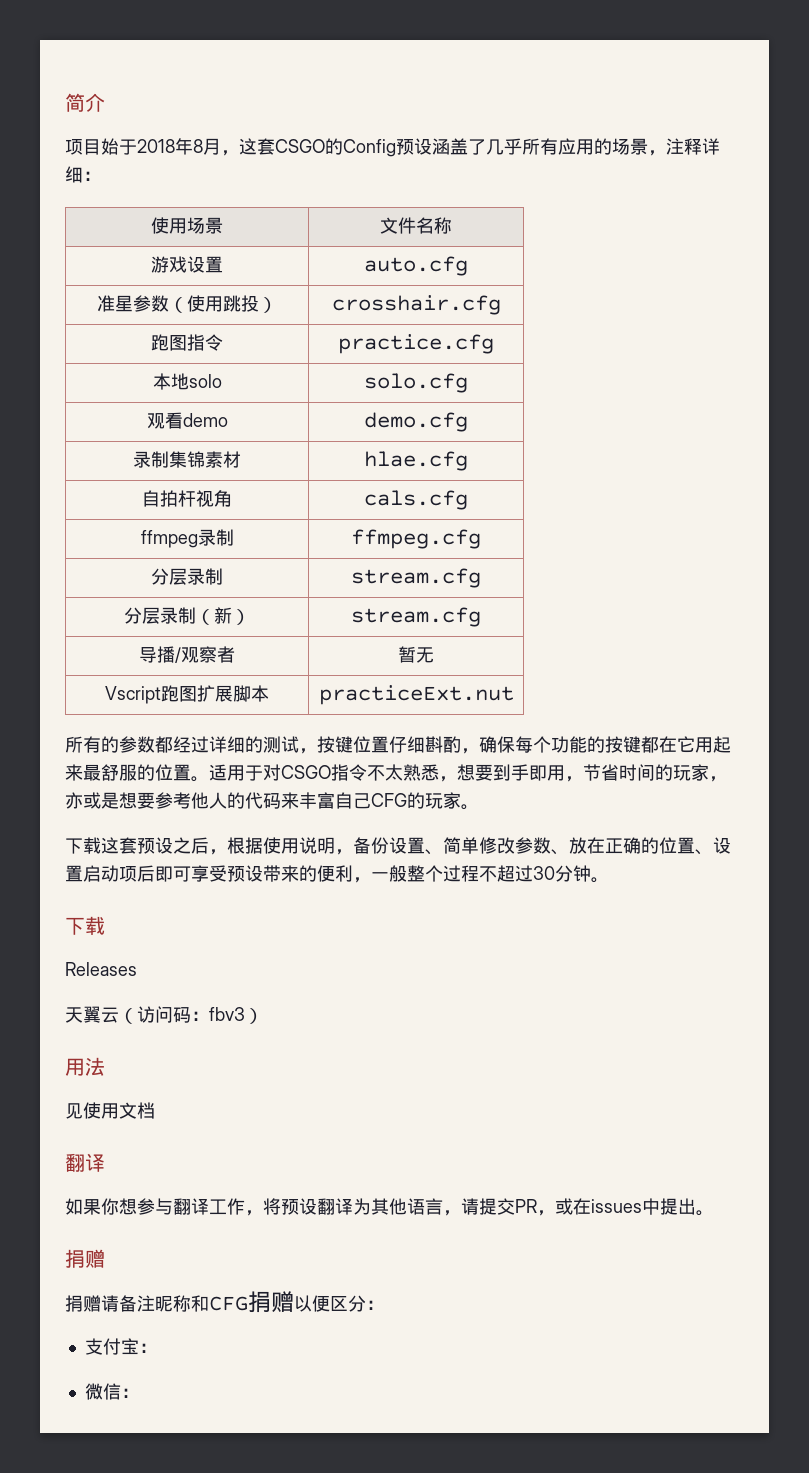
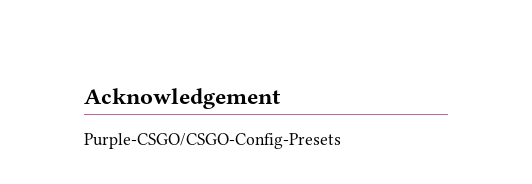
[65,93,105,112] [65,138,720,157] [65,166,101,183] [151,217,223,234] [380,217,452,234] [151,256,223,273] [364,256,468,276] [97,295,277,313] [331,295,501,315] [151,334,223,351] [338,334,494,354] [152,373,222,390] [364,373,468,393] [146,412,228,429] [364,412,468,432] [133,451,241,468] [364,451,468,471] [142,490,232,507] [364,490,468,510] [140,529,234,548] [351,529,481,549] [151,568,223,585] [351,568,481,588] [124,607,250,625] [351,607,481,627] [139,646,235,663] [398,646,434,663] [105,685,269,704] [318,685,514,705] [65,736,731,754] [65,764,727,782] [65,792,479,810] [65,837,731,855] [65,865,609,883] [65,916,105,935] [65,962,137,976] [65,1006,263,1024] [65,1057,105,1076] [65,1102,155,1119] [65,1153,105,1172] [65,1198,714,1216] [65,1249,105,1268] [65,1291,384,1313] [84,1338,157,1355] [84,1383,139,1400] 简介 // 项目始于2018年8月，这套CSGO的Config预设涵盖了几乎所有应用的场景，注释详细： // 使用场景 | 文件名称 // 游戏设置 | auto.cfg // 准星参数（使用跳投） | crosshair.cfg // 跑图指令 | practice.cfg // 本地solo | solo.cfg // 观看demo | demo.cfg // 录制集锦素材 | hlae.cfg // 自拍杆视角 | cals.cfg // ffmpeg录制 | ffmpeg.cfg // 分层录制 | stream.cfg // 分层录制（新） | stream.cfg // 导播/观察者 | 暂无 // Vscript跑图扩展脚本 | practiceExt.nut // 所有的参数都经过详细的测试，按键位置仔细斟酌，确保每个功能的按键都在它用起来最舒服的位置。适用于对CSGO指令不太熟悉，想要到手即用，节省时间的玩家，亦或是想要参考他人的代码来丰富自己CFG的玩家。 // 下载这套预设之后，根据使用说明，备份设置、简单修改参数、放在正确的位置、设置启动项后即可享受预设带来的便利，一般整个过程不超过30分钟。 // 下载 // Releases // 天翼云（访问码：fbv3） // 用法 // 见使用文档 // 翻译 // 如果你想参与翻译工作，将预设翻译为其他语言，请提交PR，或在issues中提出。 // 捐赠 // 捐赠请备注昵称和CFG捐赠以便区分： // 支付宝： // 微信： -> [84,88,281,109] [84,133,341,149] Acknowledgement // Purple-CSGO/CSGO-Config-Presets

